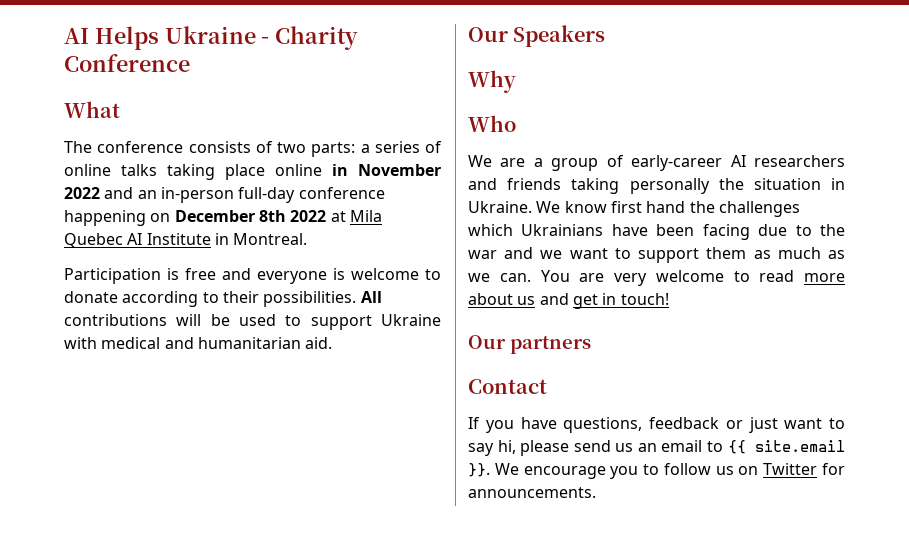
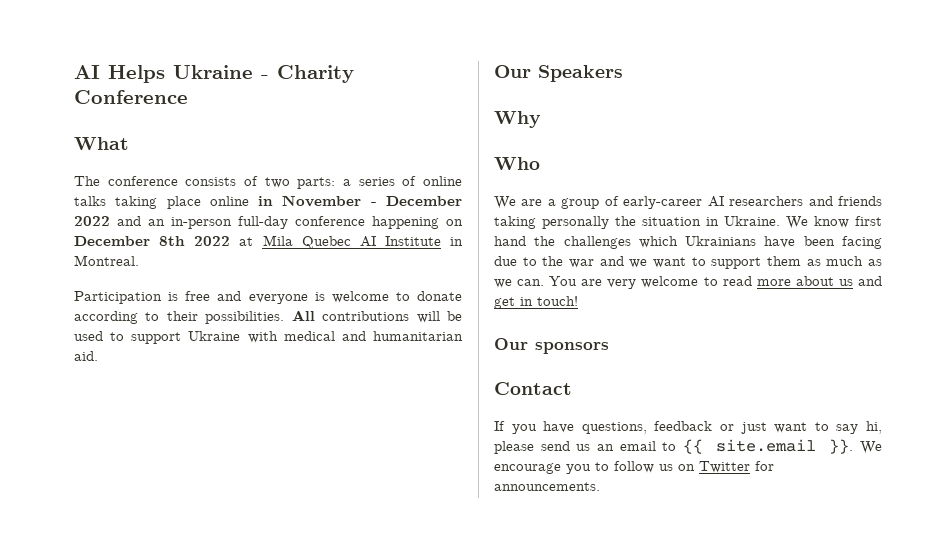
(441, 170) none -> [370,196,462,206] - December
[510,336,591,354] partners -> [535,342,609,354] sponsors

